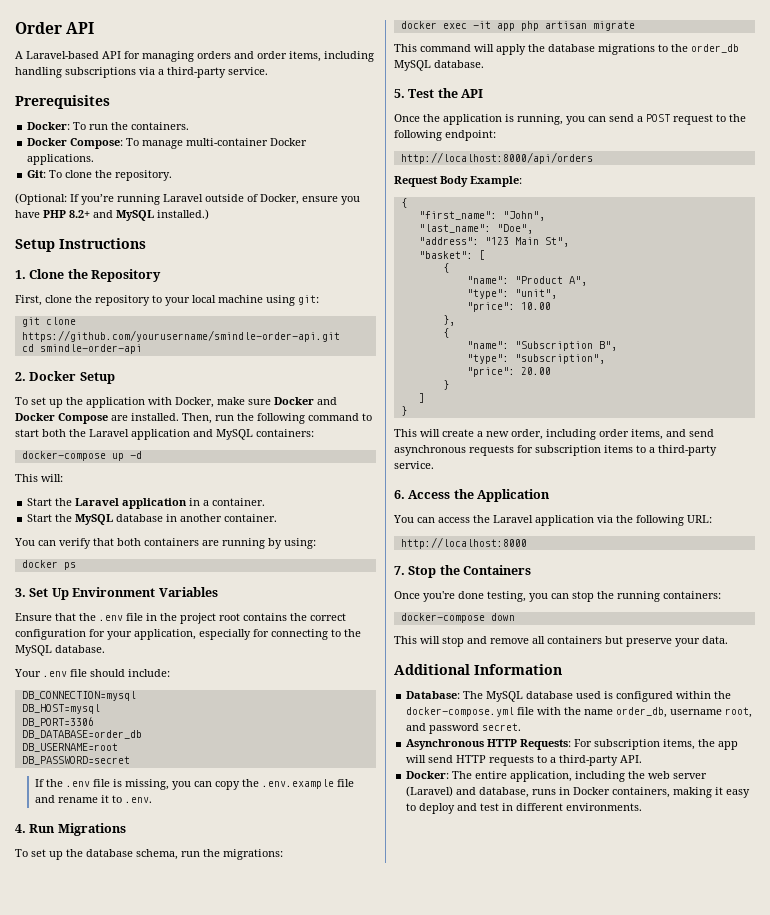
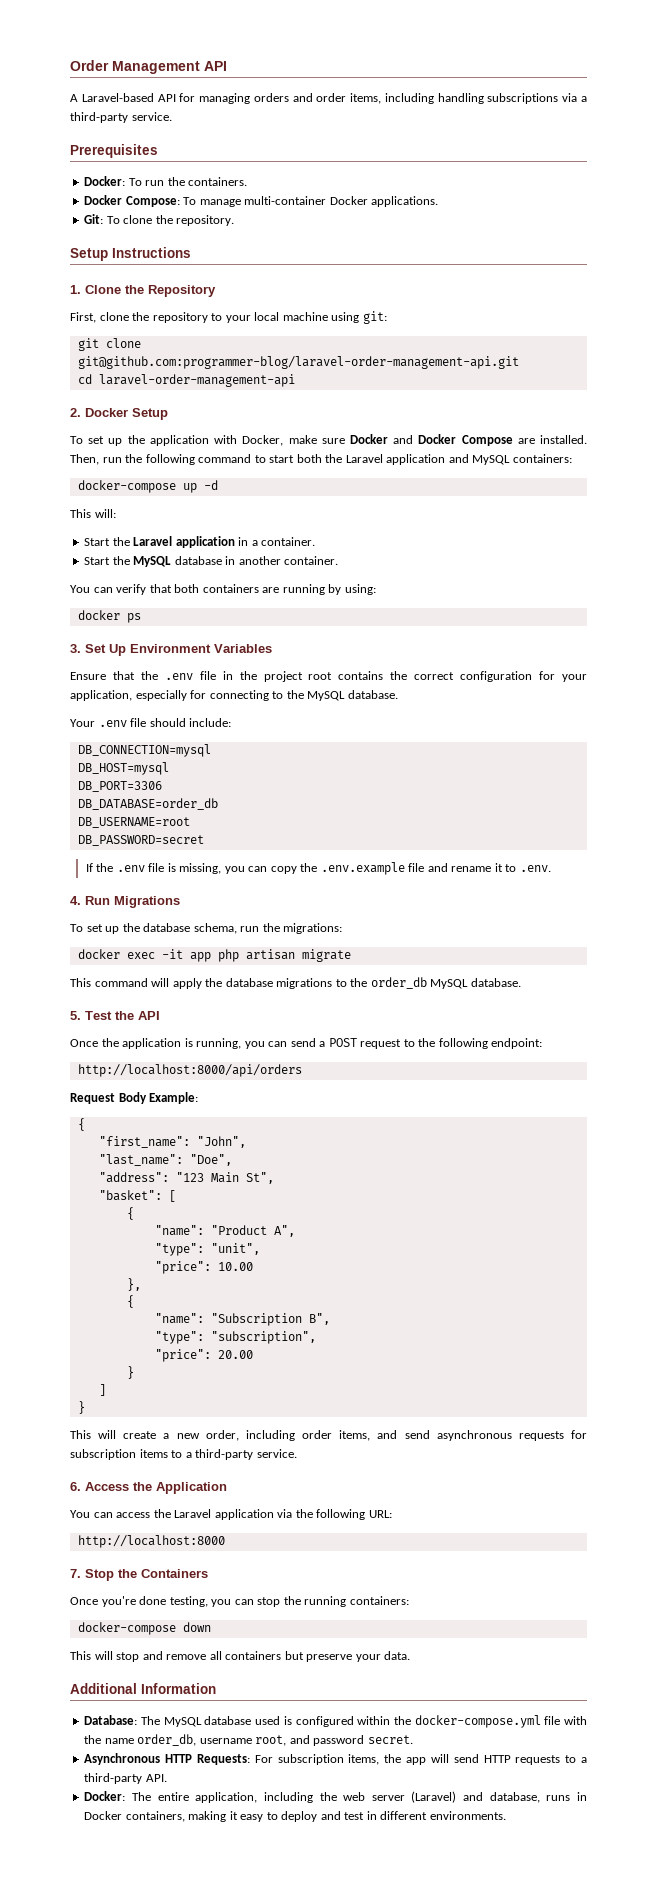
(62, 28) none -> [112,61,200,74] Management
[15,193,360,205] [15,209,209,221] // (Optional: If you’re running Laravel outside of Docker, ensure you have PHP 8.2+ and MySQL installed.) -> (235, 220) none
[21,330,340,342] https://github.com/yourusername/smindle-order-api.git -> [77,356,519,369] git@github.com:programmer-blog/laravel-order-management-api.git
[39,344,142,354] smindle-order-api -> [98,374,295,387] laravel-order-management-api

